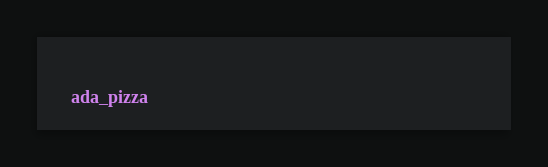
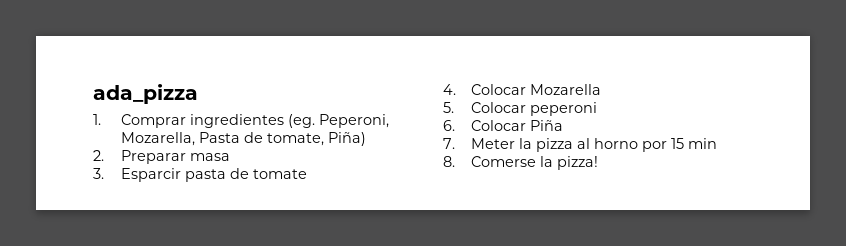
(148, 98) none -> [93,114,389,128] [120,132,366,146] [93,150,230,164] [93,168,307,182] [443,84,601,95] [443,102,597,116] [443,120,563,131] [443,138,717,152] [443,156,598,170] // 1. Comprar ingredientes (eg. Peperoni, Mozarella, Pasta de tomate, Piña) // 2. Preparar masa // 3. Esparcir pasta de tomate // 4. Colocar Mozarella // 5. Colocar peperoni // 6. Colocar Piña // 7. Meter la pizza al horno por 15 min // 8. Comerse la pizza!

